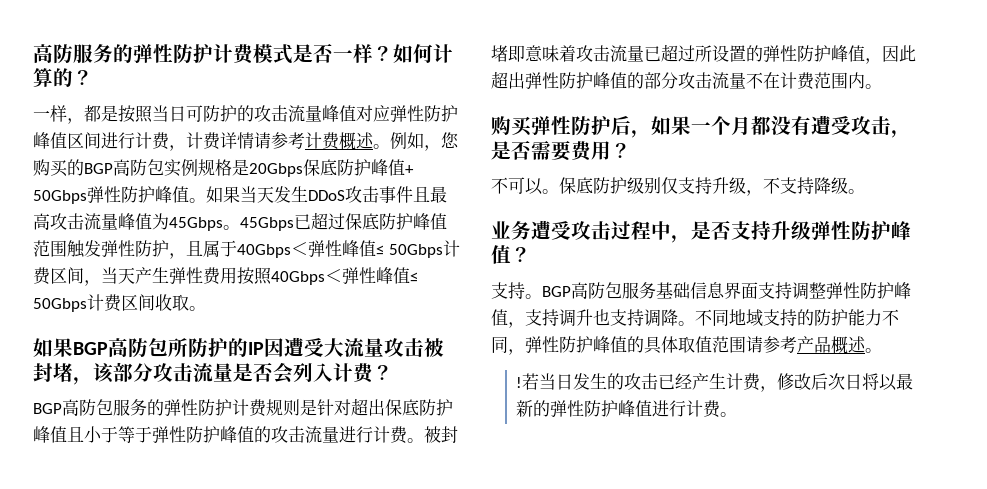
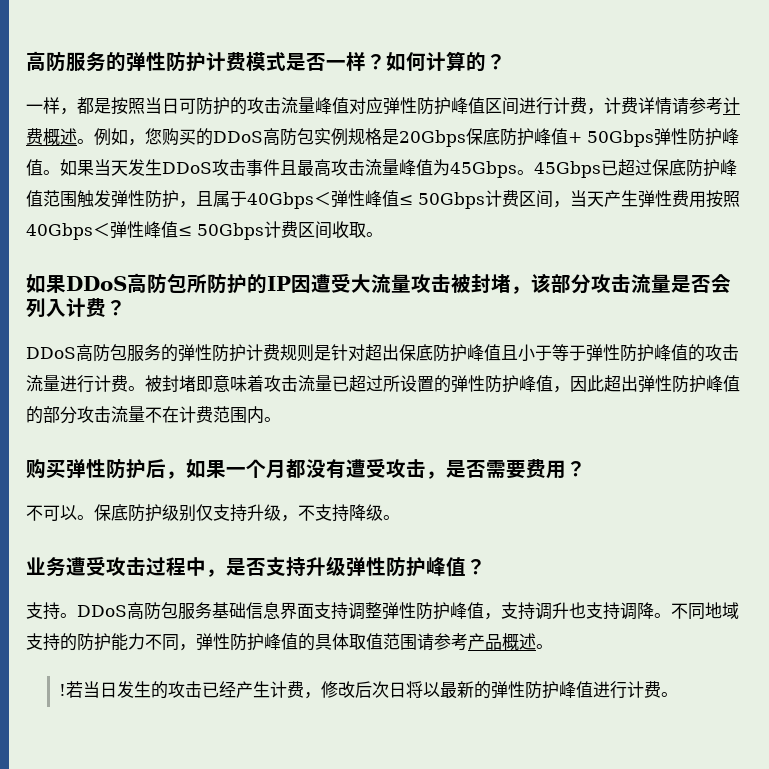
[84,163,113,174] BGP -> [213,131,263,143] DDoS
[73,342,108,355] BGP -> [66,276,127,291] DDoS
[33,403,62,414] BGP -> [26,347,76,359] DDoS
[542,286,571,297] BGP -> [77,605,127,617] DDoS

